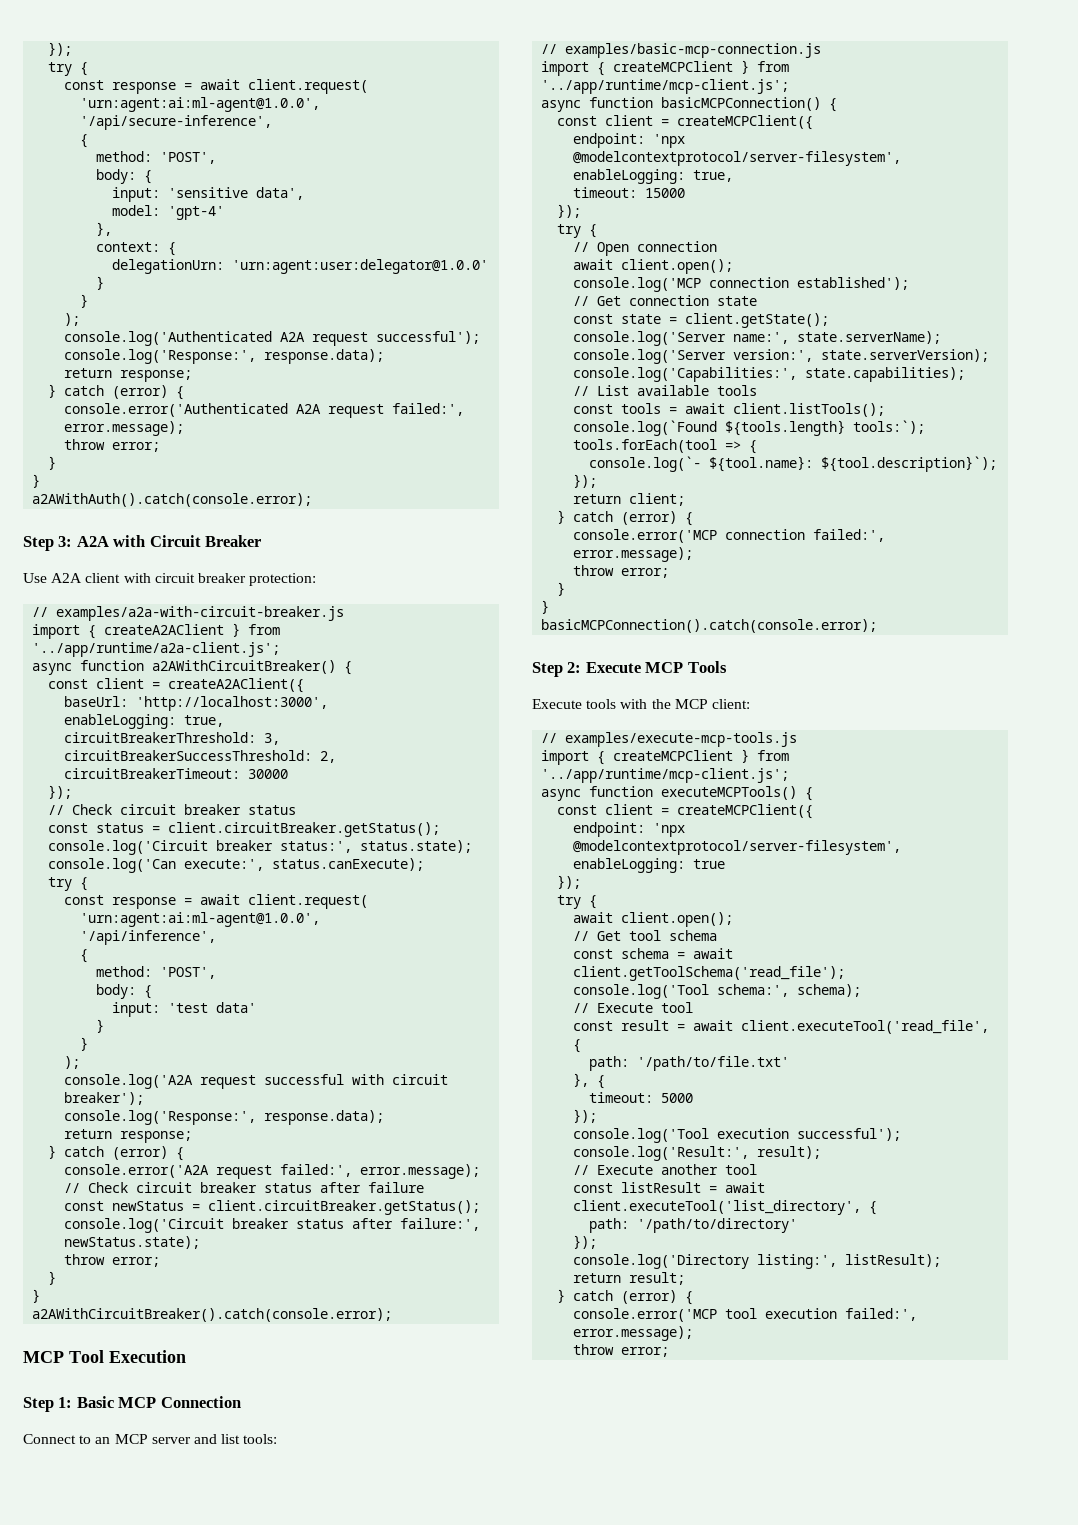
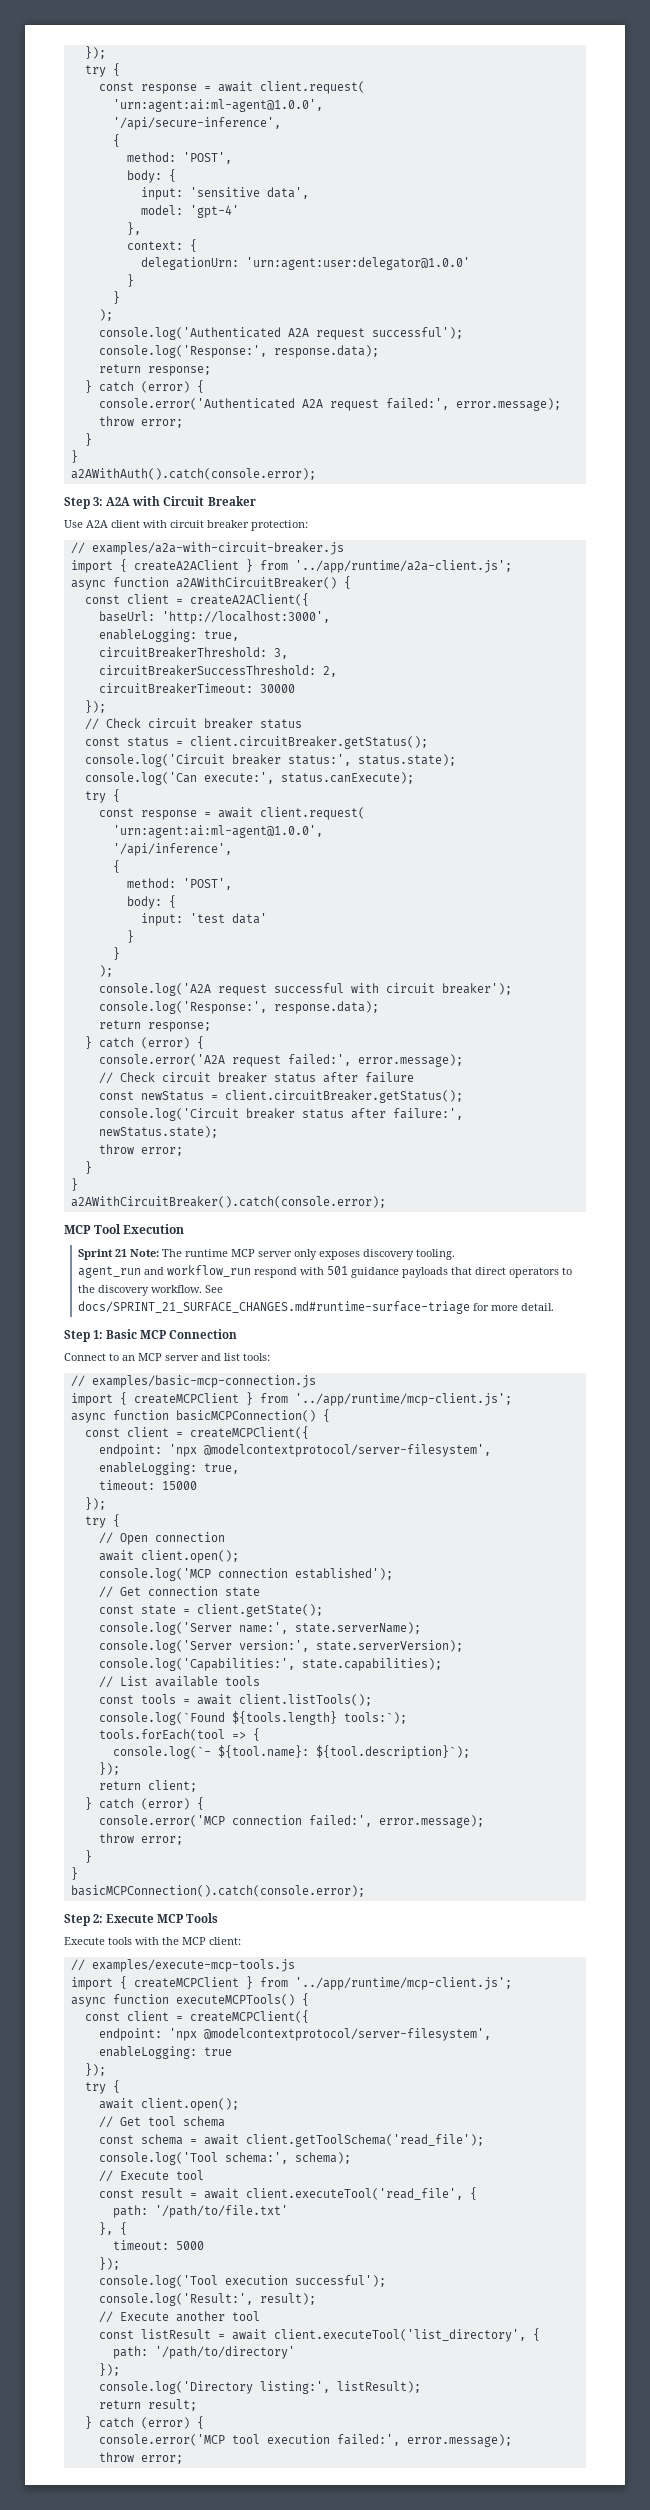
(186, 1356) none -> [78,1249,456,1260] [78,1265,573,1278] [78,1285,224,1296] [78,1301,555,1314] // Sprint 21 Note: The runtime MCP server only exposes discovery tooling. // agent_run and workflow_run respond with 501 guidance payloads that direct operators to the discovery workflow. See docs/SPRINT_21_SURFACE_CHANGES.md#runtime-surface-triage for more detail.

